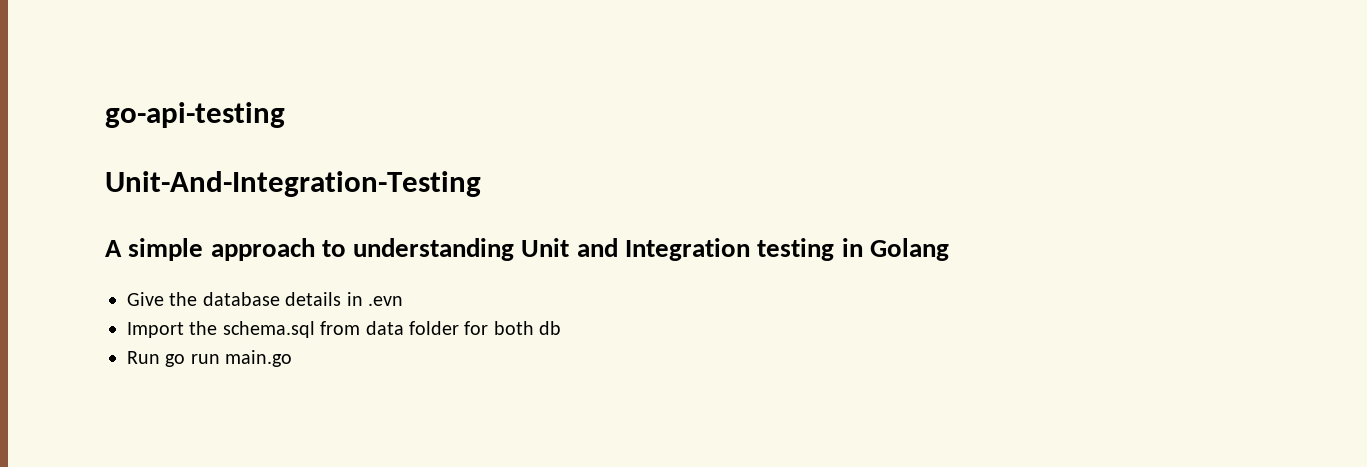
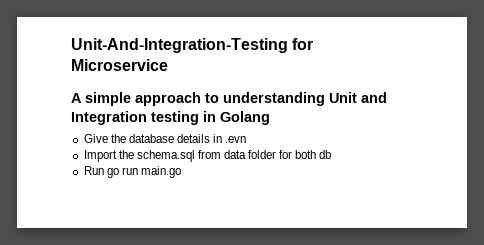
[105,102,285,128] go-api-testing // -> (71, 45) none
(481, 184) none -> [292,38,314,50] [71,59,168,71] for Microservice

